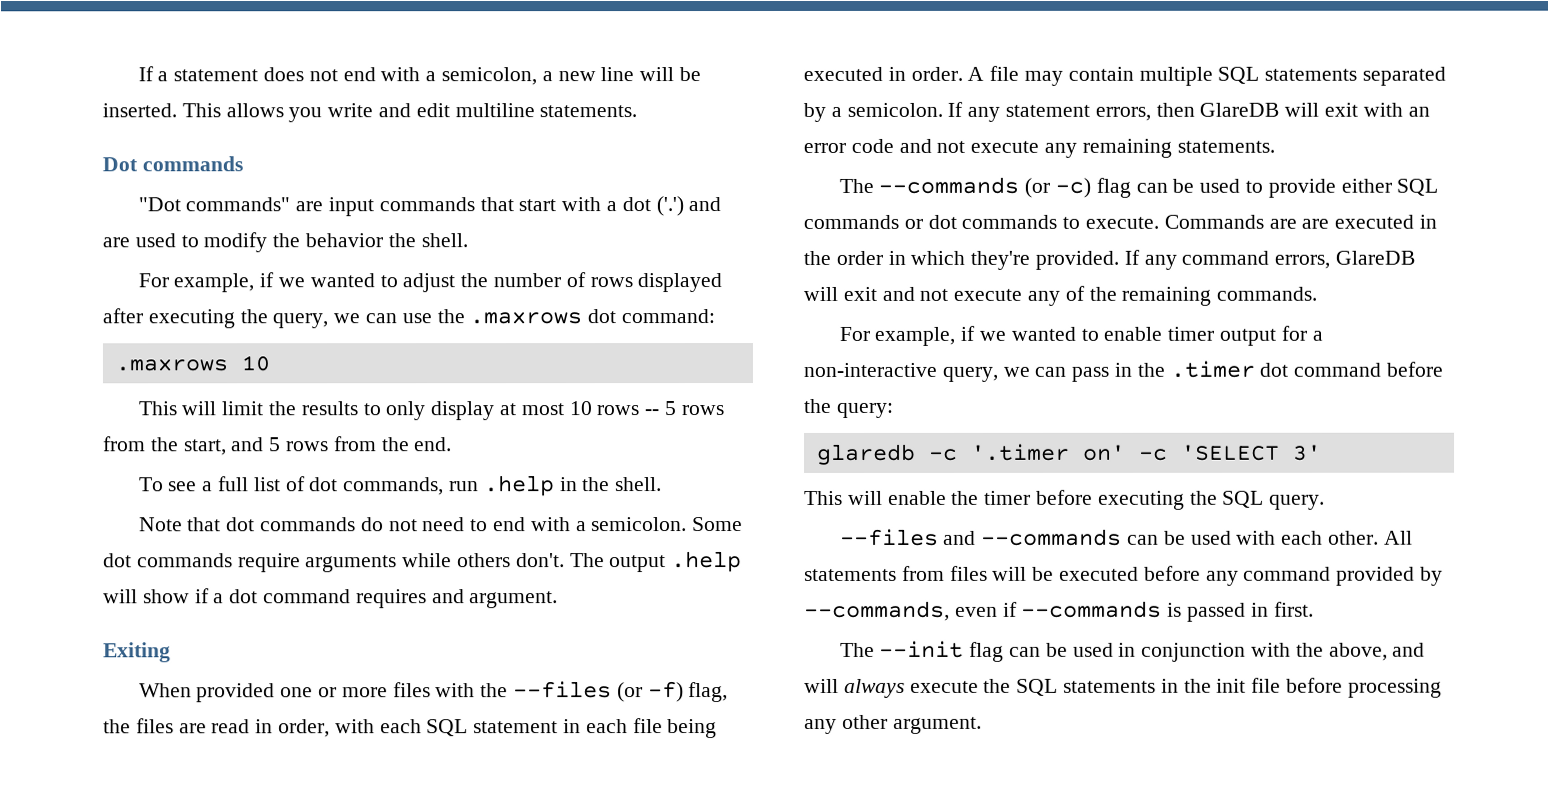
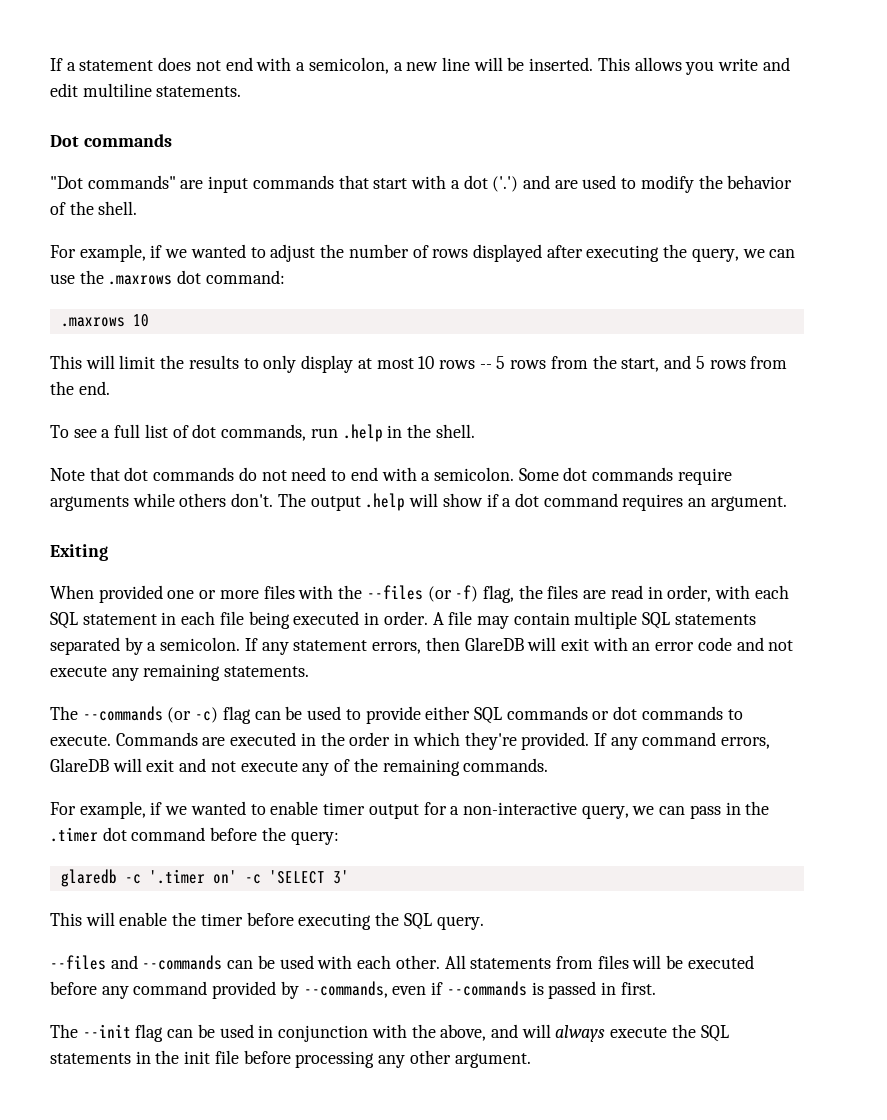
(384, 240) none -> [50,202,66,215] of
[431,589,465,604] and -> [688,498,707,507] an
[1301,218,1330,229] are -> (226, 741) none

